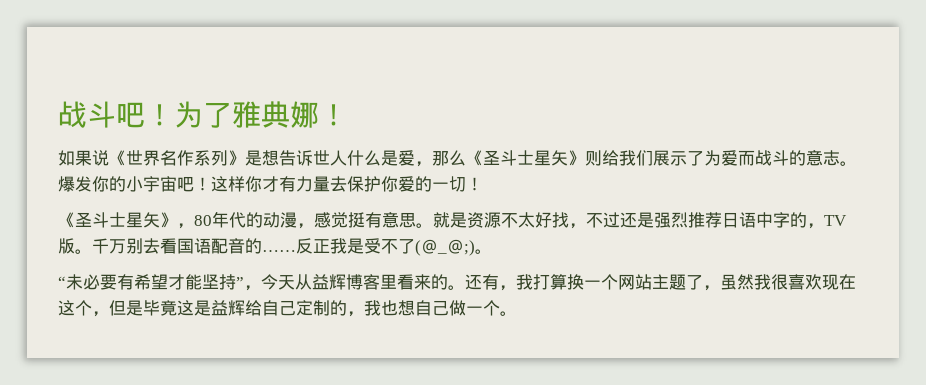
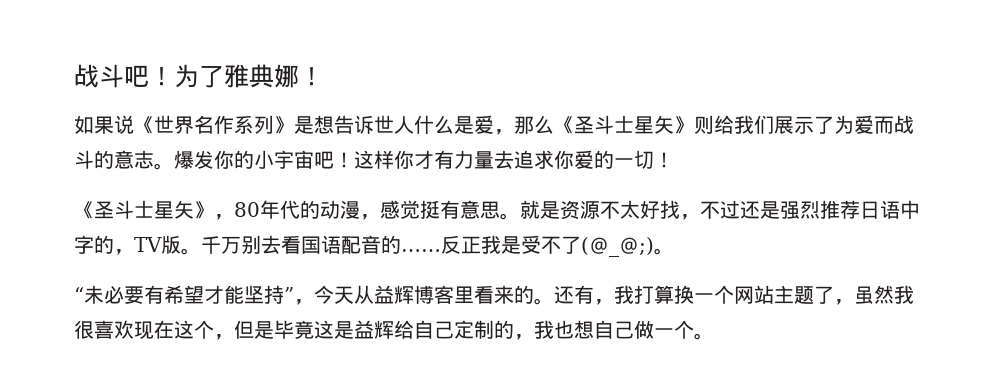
[347,176,381,192] 保护 -> [514,150,554,169] 追求

